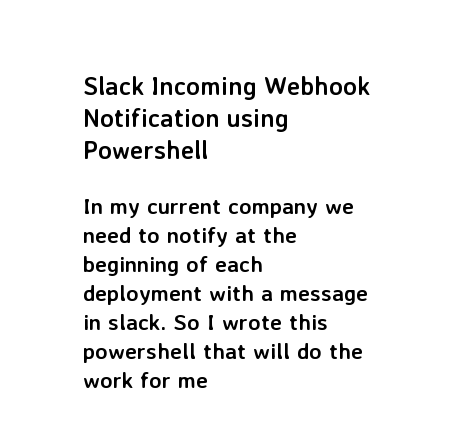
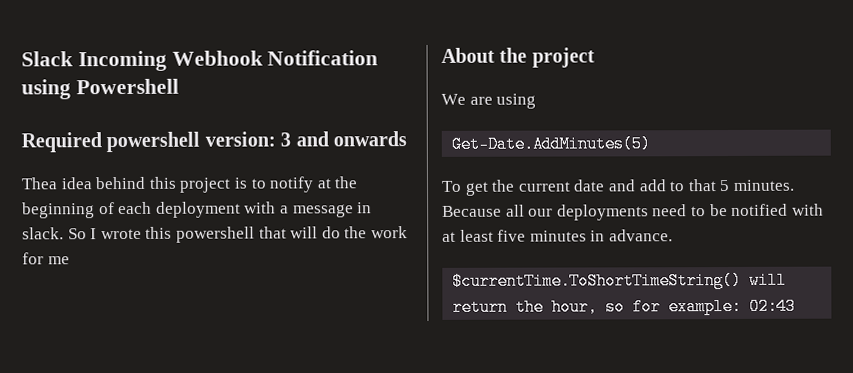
[83,199,354,218] [83,227,131,243] In my current company we need -> [21,131,407,153] [21,176,248,193] Required powershell version: 3 and onwards // Thea idea behind this project is
(208, 382) none -> [441,47,595,68] [441,93,537,109] [451,135,652,153] [441,179,795,196] [442,203,824,221] [442,229,673,242] [452,271,788,290] [452,297,797,316] // About the project // We are using // Get-Date.AddMinutes(5) // To get the current date and add to that 5 minutes. Because all our deployments need to be notified with at least five minutes in advance. // $currentTime.ToShortTimeString() will return the hour, so for example: 02:43

